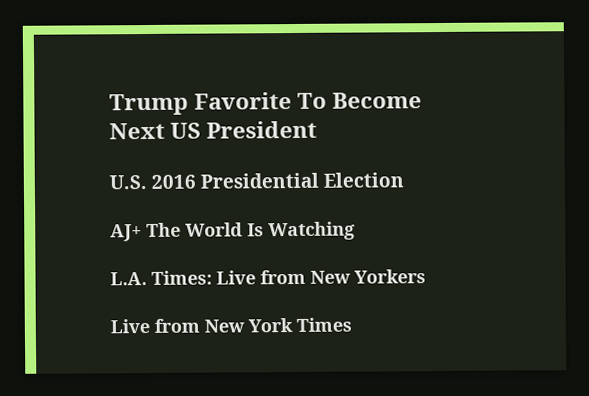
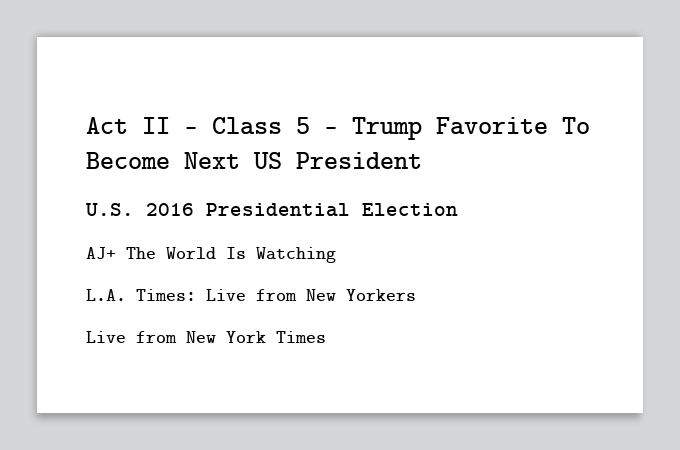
(109, 104) none -> [86,117,338,135] Act II — Class 5 —

